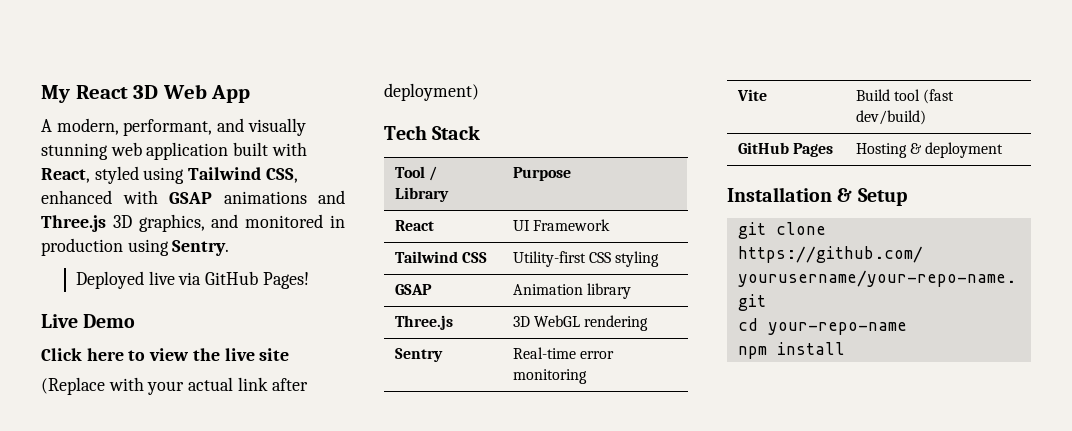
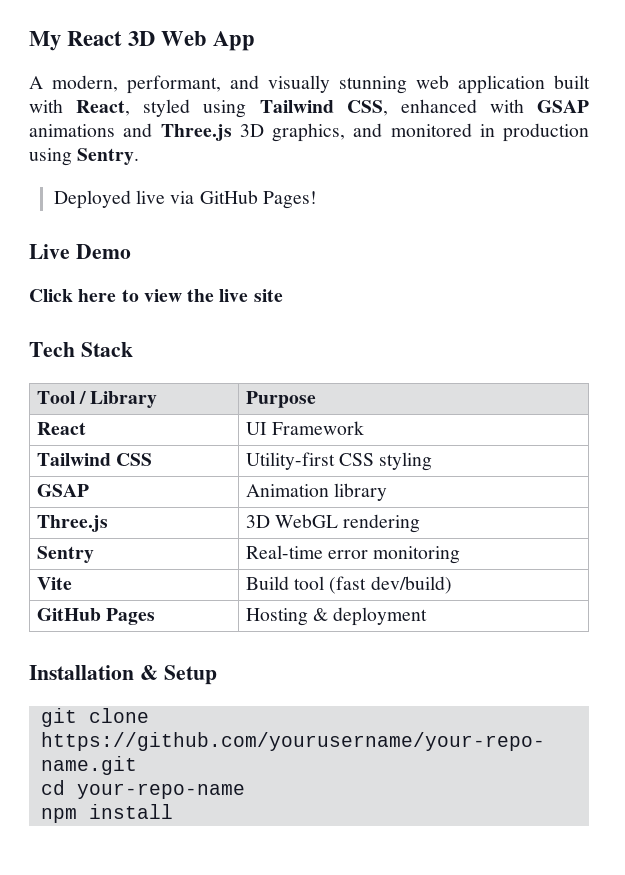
[41,377,308,395] [384,83,479,101] // (Replace with your actual link after deployment) -> (283, 295) none

